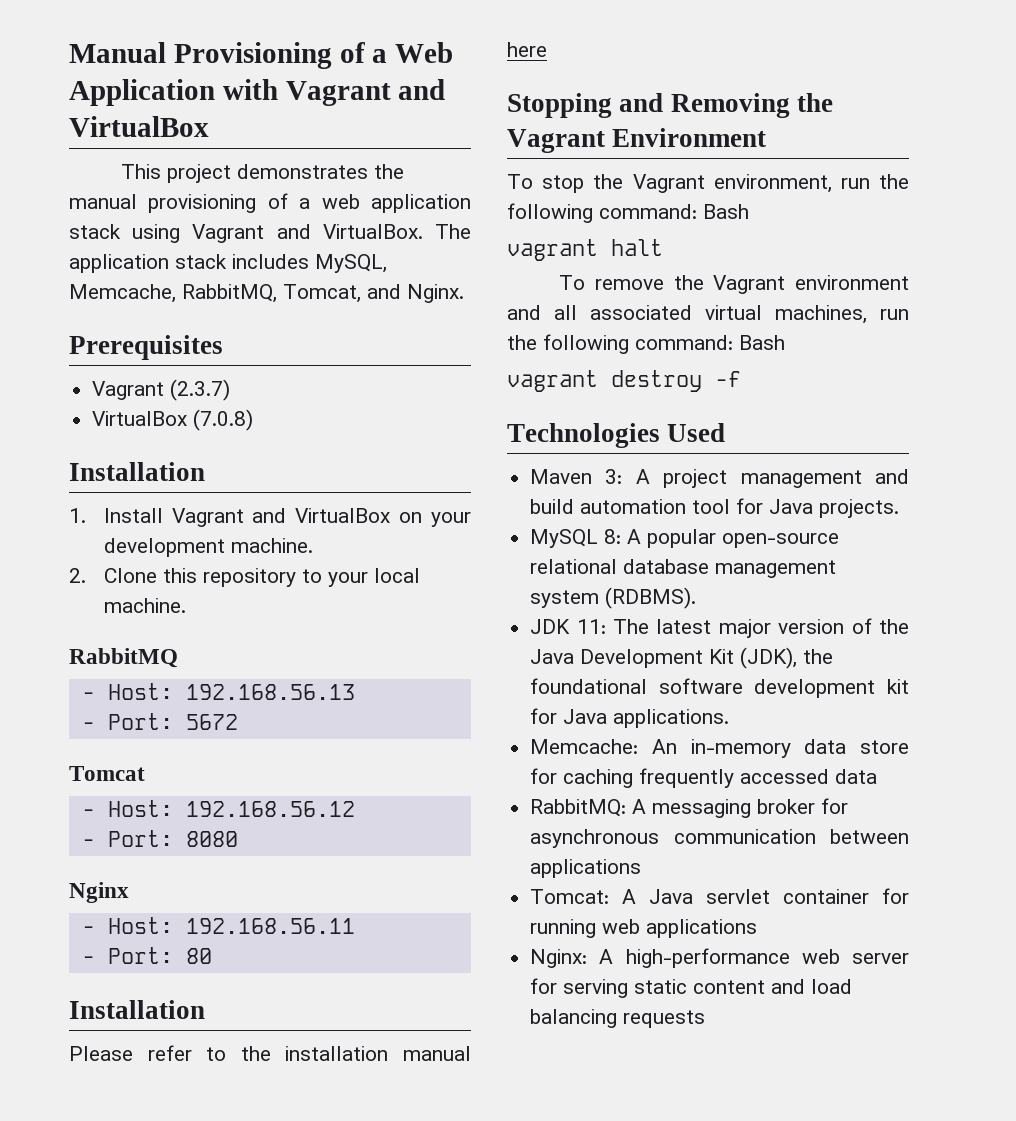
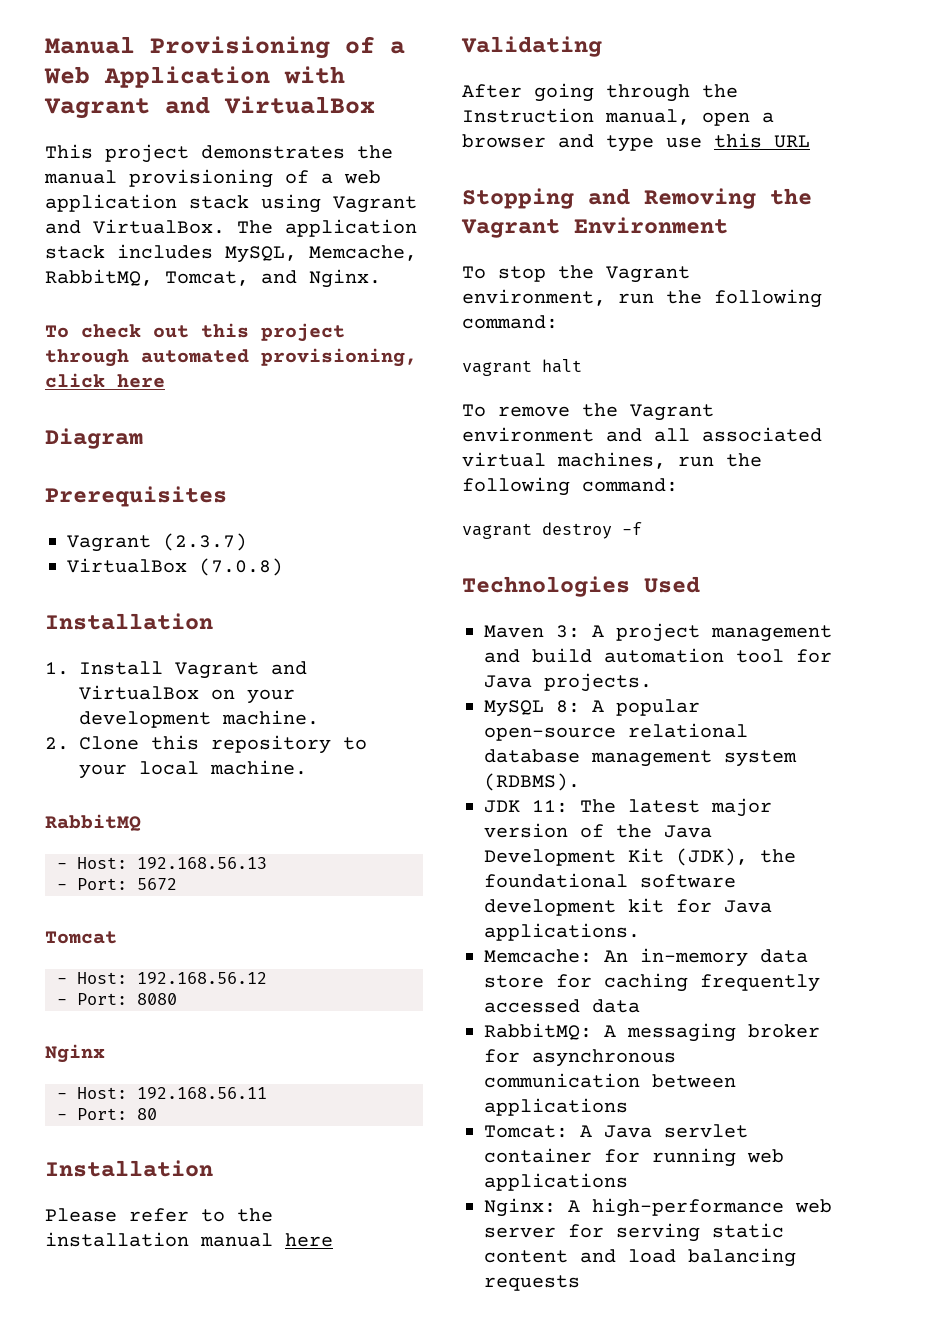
(464, 293) none -> [45,323,345,342] [45,348,417,367] [45,373,165,388] [45,428,143,449] // To check out this project through automated provisioning, click here // Diagram
(547, 49) none -> [461,36,602,57] [462,83,738,102] [462,108,774,126] [462,133,810,152] // Validating // After going through the Instruction manual, open a browser and type use this URL
[703,204,749,219] Bash -> (558, 322) none
[739,335,785,350] Bash -> (678, 485) none

